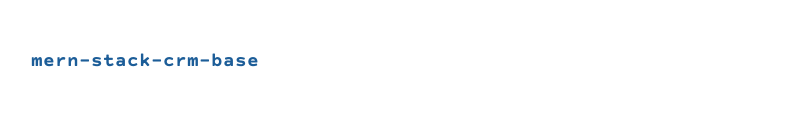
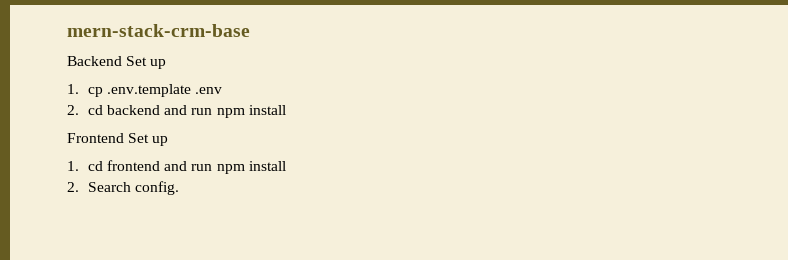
(259, 60) none -> [67,56,167,69] [67,84,223,97] [67,105,286,118] [67,133,169,146] [67,160,286,174] [67,181,180,195] // Backend Set up // 1. cp .env.template .env // 2. cd backend and run npm install // Frontend Set up // 1. cd frontend and run npm install // 2. Search config.

